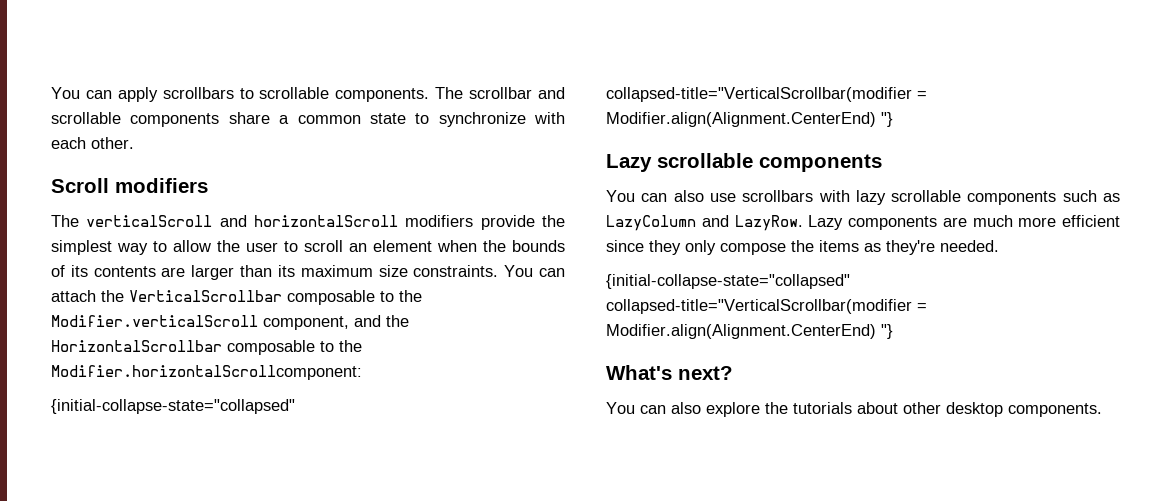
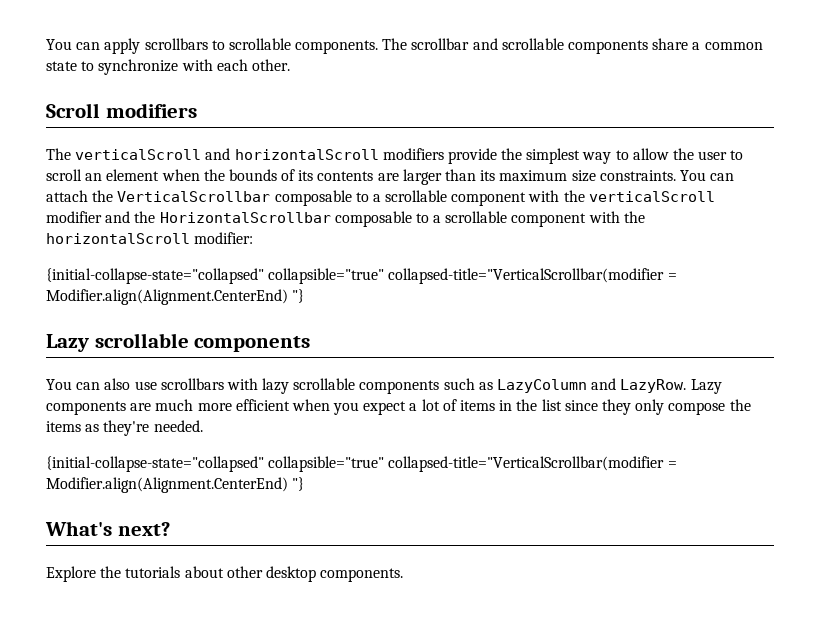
[399,290,422,302] [51,315,349,330] the Modifier.verticalScroll component, -> [372,190,715,206] [46,211,102,223] a scrollable component with the verticalScroll modifier
[339,340,362,352] [51,365,362,380] [51,399,295,414] the Modifier.horizontalScrollcomponent: // {initial-collapse-state="collapsed" -> [433,211,645,227] [46,232,254,244] [46,268,385,284] a scrollable component with the horizontalScroll modifier: // {initial-collapse-state="collapsed" collapsible="true"
(1120, 221) none -> [291,399,562,415] when you expect a lot of items in the list
(850, 281) none -> [268,456,385,472] collapsible="true"
[606,402,760,417] You can also explore -> [46,566,96,582] Explore

